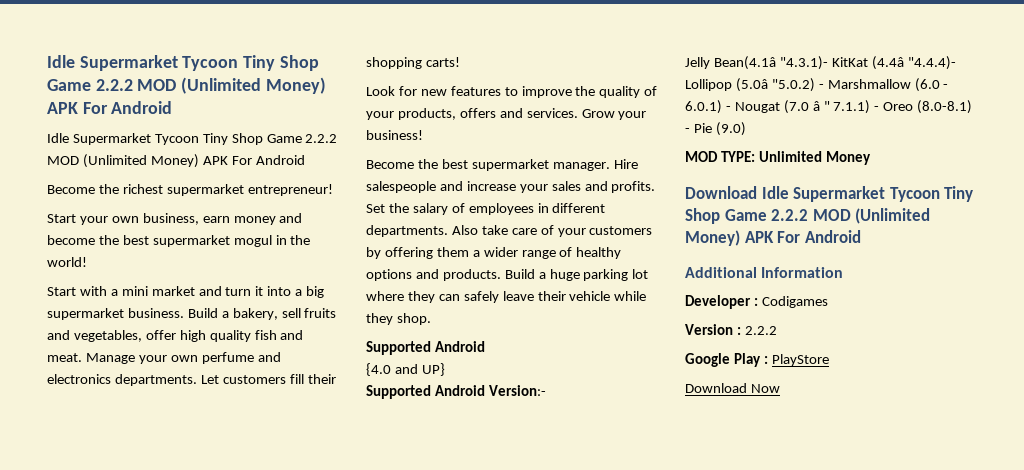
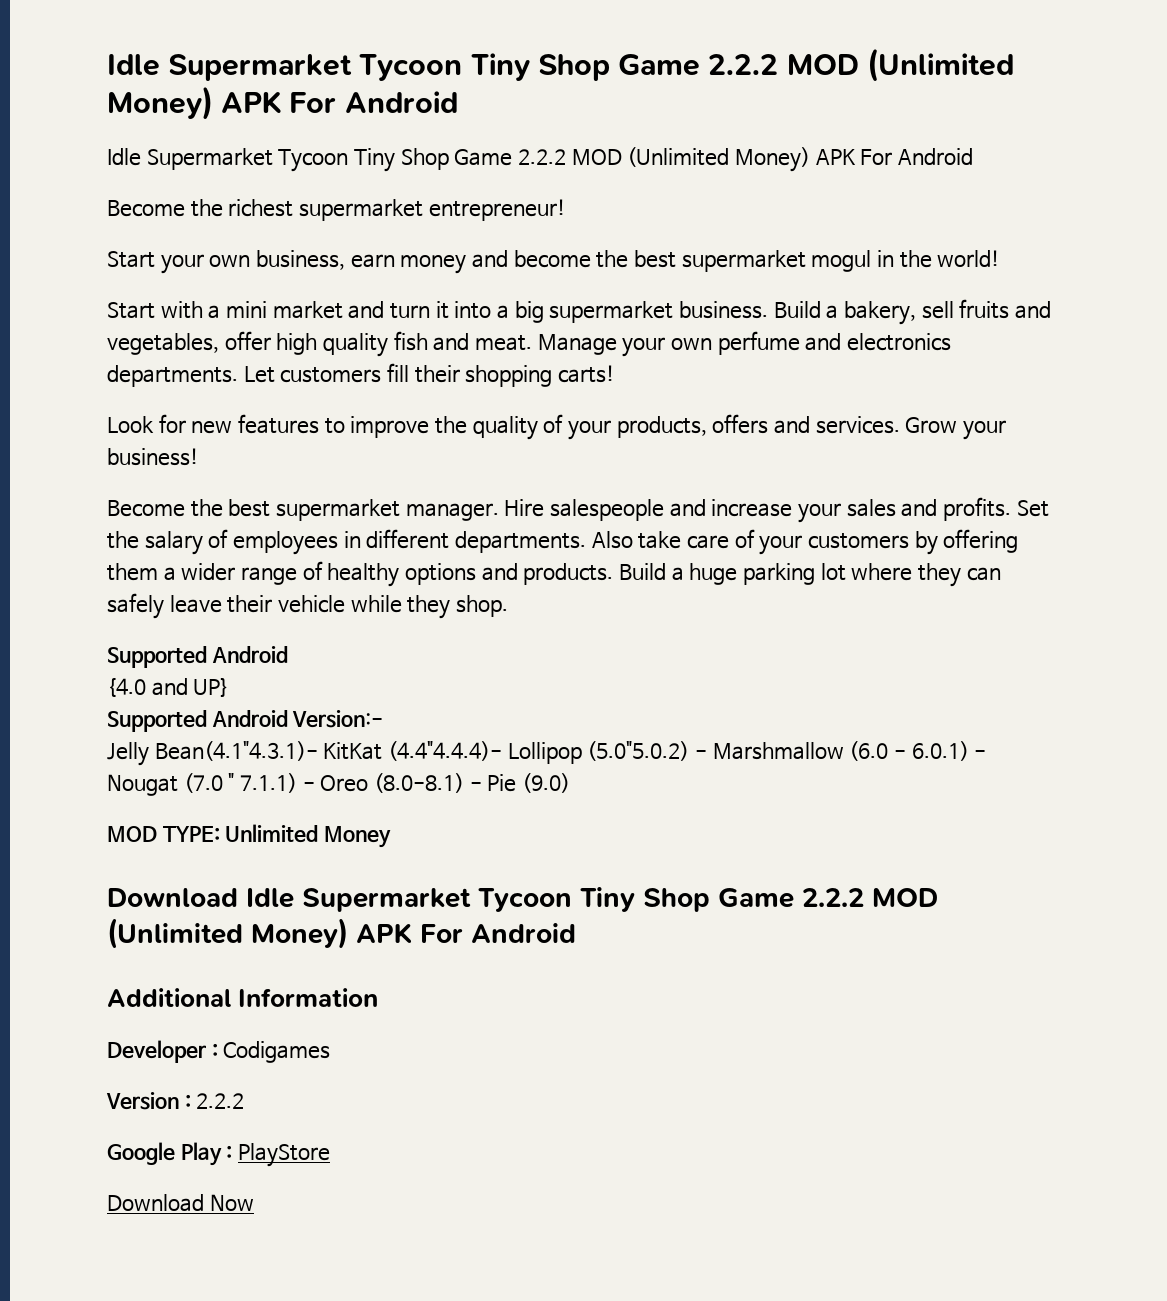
[713,56,956,70] [685,78,815,92] Bean(4.1â "4.3.1)- KitKat (4.4â "4.4.4)- Lollipop (5.0â "5.0.2) -> [154,741,690,764] Bean(4.1"4.3.1)- KitKat (4.4"4.4.4)- Lollipop (5.0"5.0.2)
[812,101,820,111] â -> (223, 783) none

